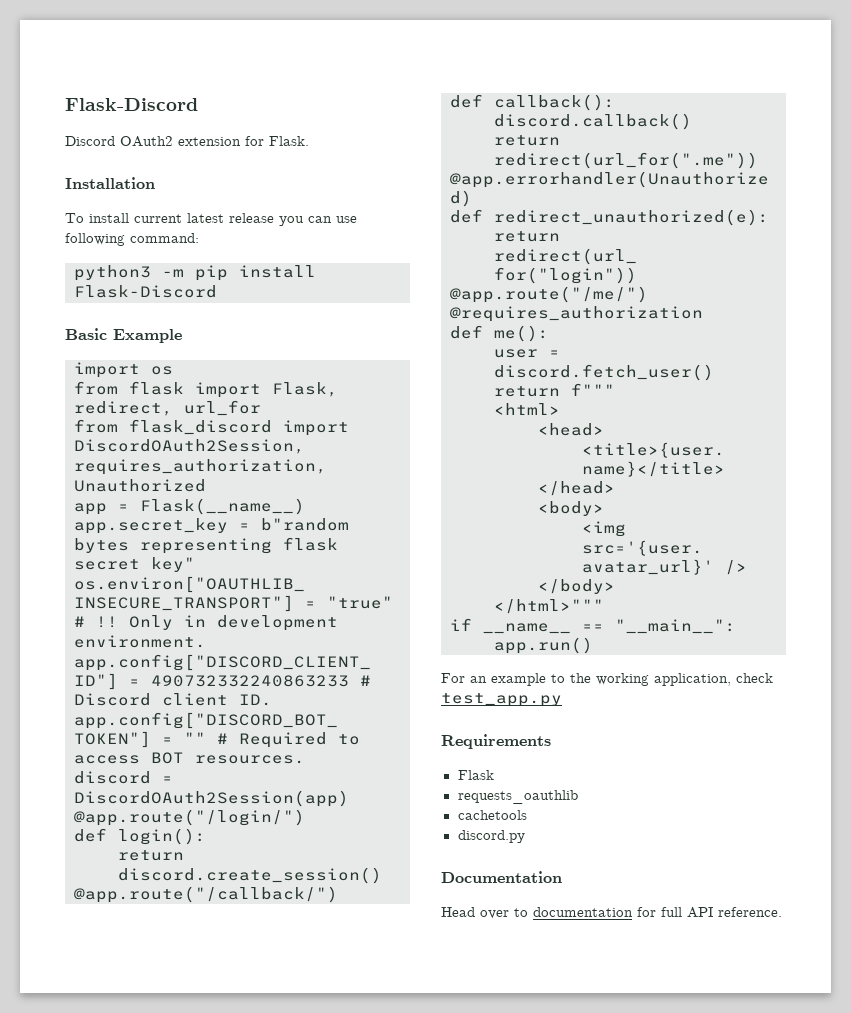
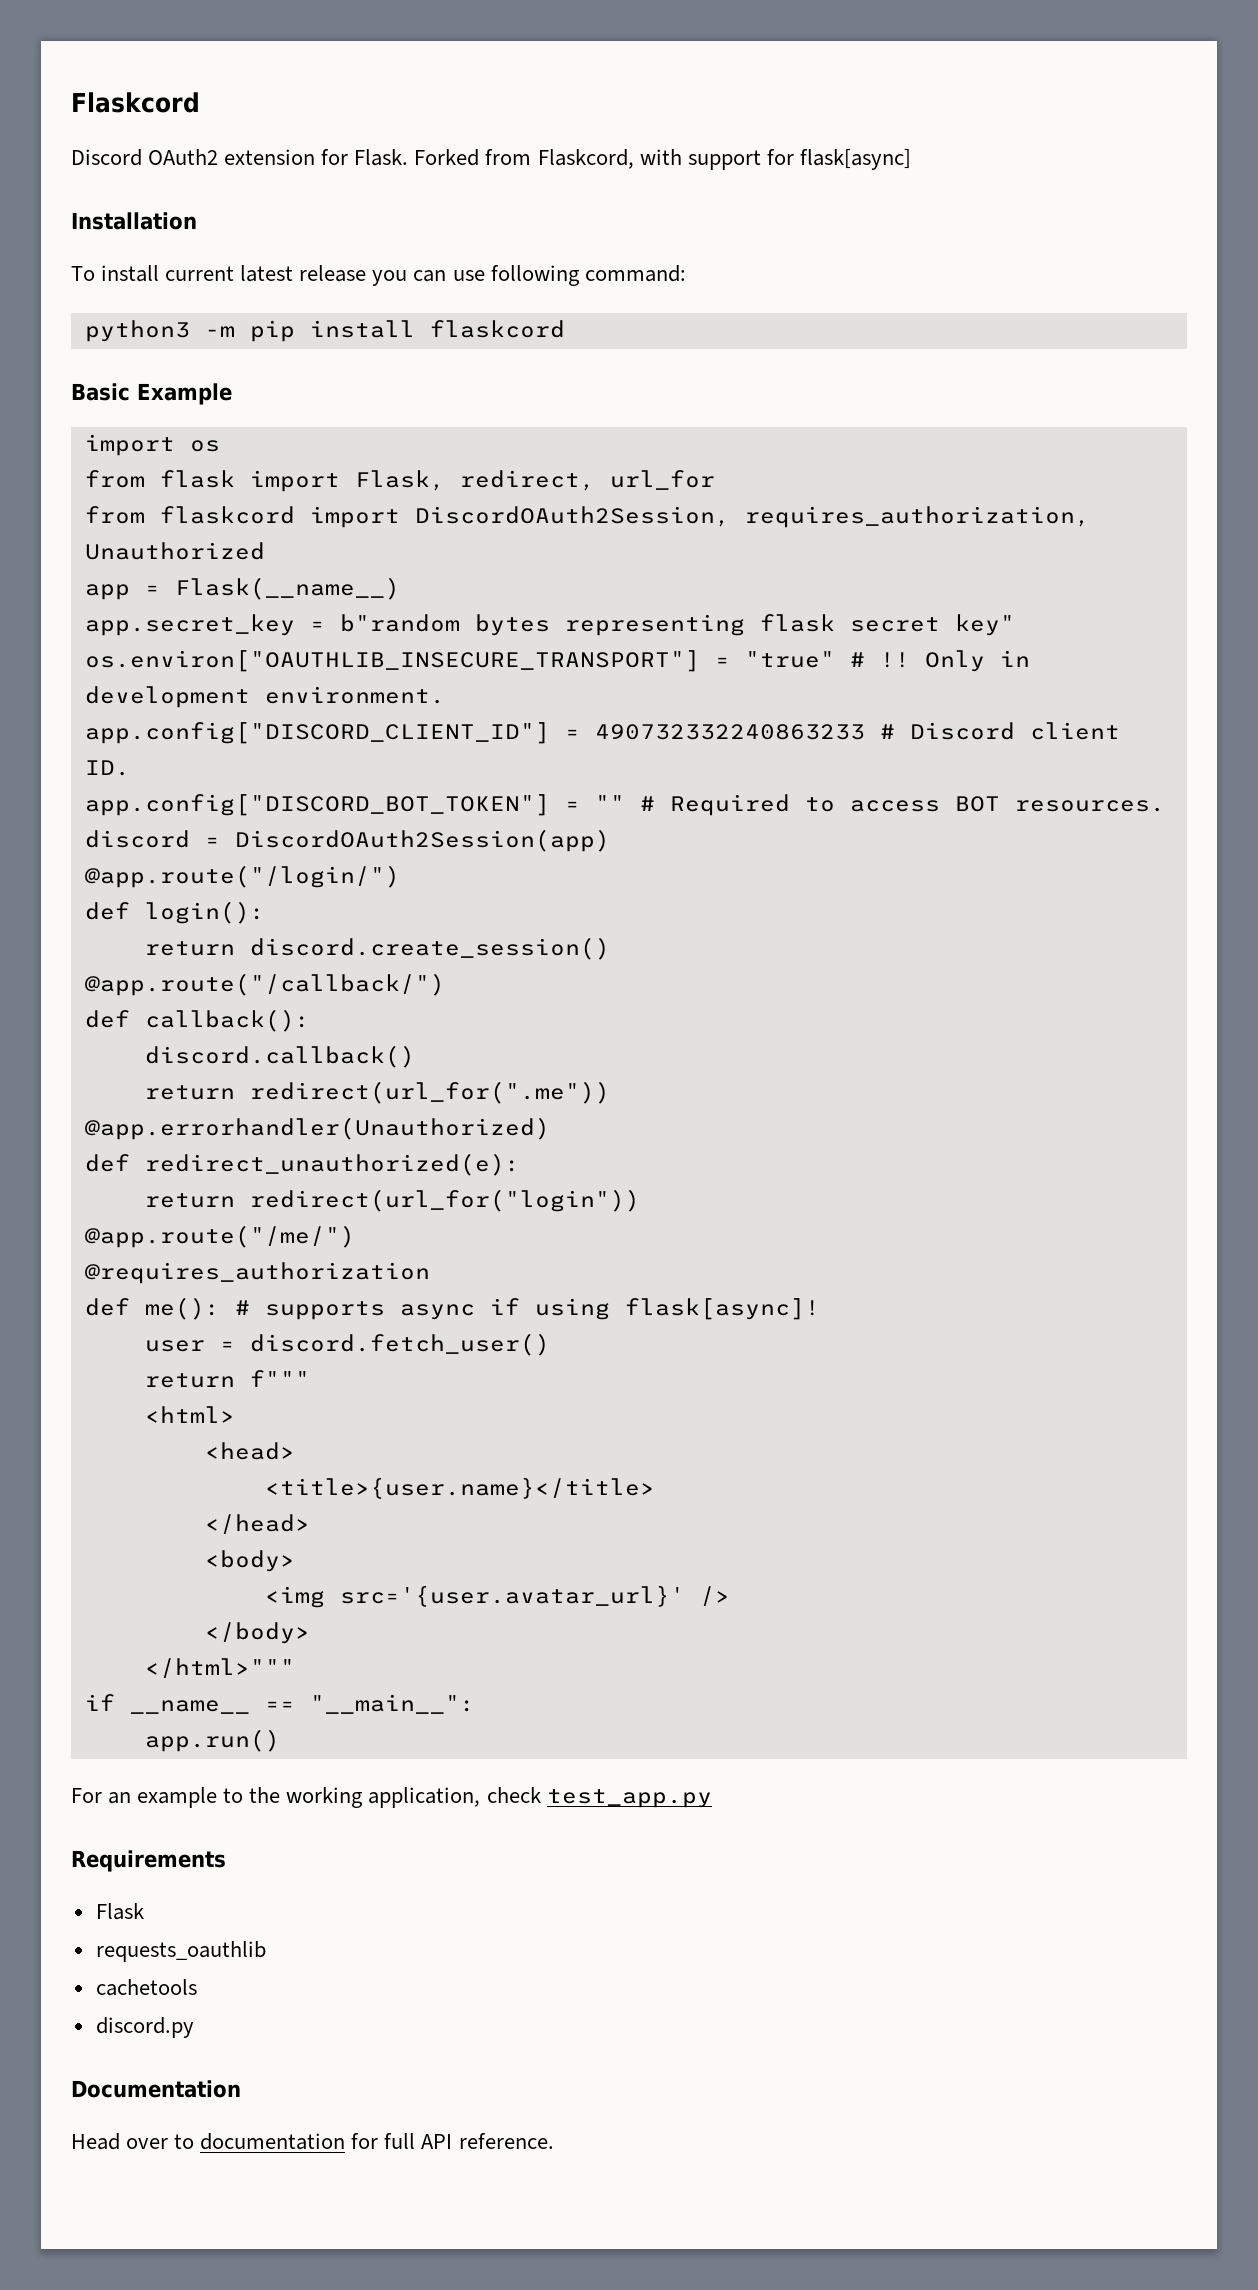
[65,98,198,111] Flask-Discord -> [71,92,200,113] Flaskcord
(309, 141) none -> [414,149,911,170] Forked from Flaskcord, with support for flask[async]
[74,285,217,298] Flask-Discord -> [429,320,565,338] flaskcord
[129,419,272,435] flask_discord -> [159,506,295,524] flaskcord
(549, 333) none -> [234,1298,820,1320] # supports async if using flask[async]!

